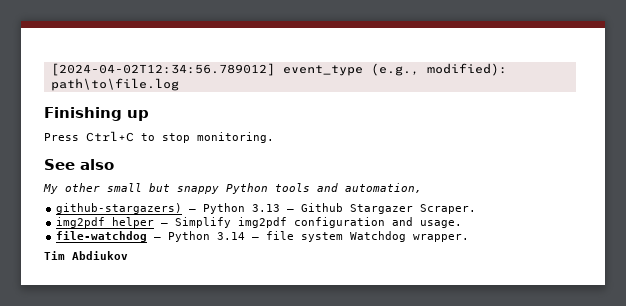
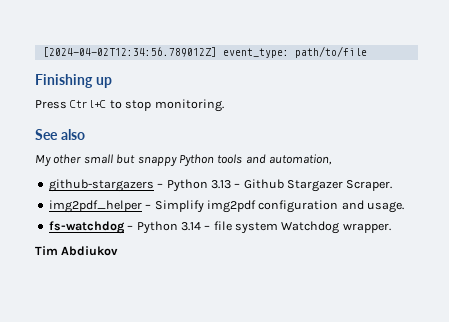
[50,63,507,76] [50,78,179,91] [2024-04-02T12:34:56.789012] event_type (e.g., modified): path\to\file.log -> [42,46,367,58] [2024-04-02T12:34:56.789012Z] event_type: path/to/file
[56,203,183,214] github-stargazers) -> [48,179,154,192] github-stargazers
[56,231,148,242] file-watchdog -> [48,221,125,234] fs-watchdog

